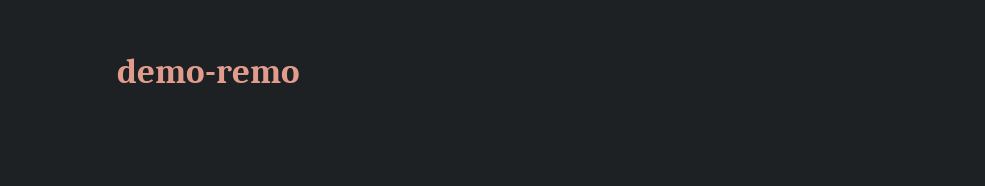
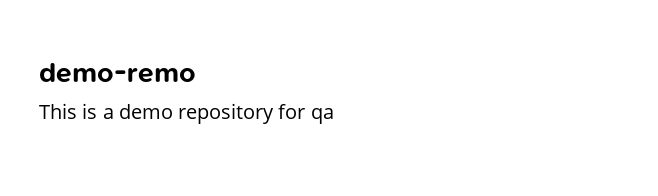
(300, 70) none -> [39,103,334,124] // This is a demo repository for qa

